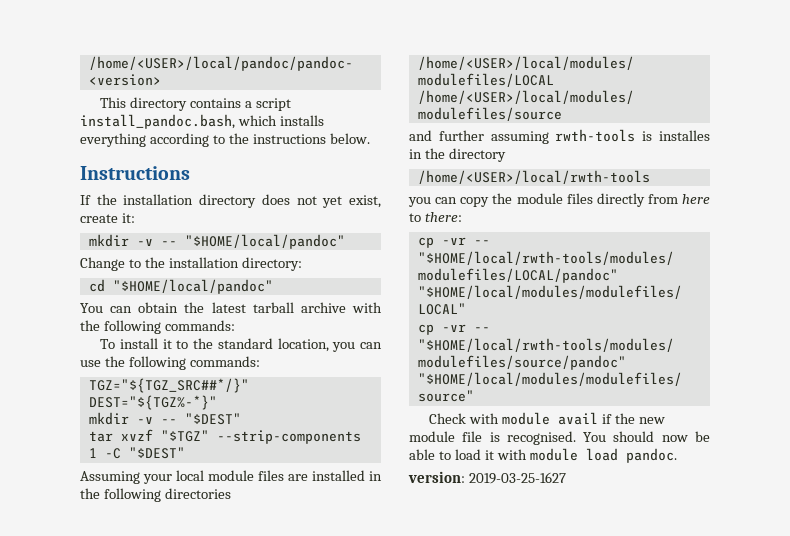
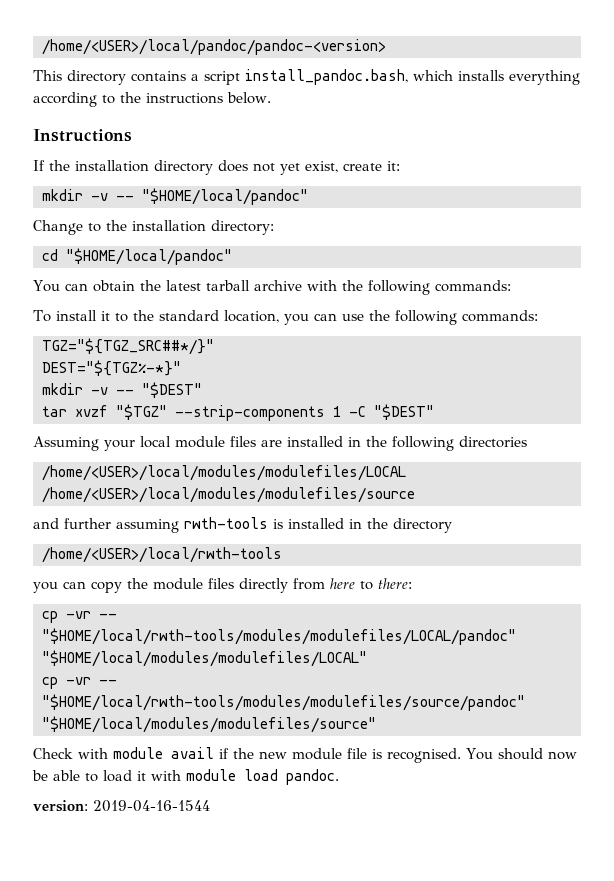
[659,130,710,141] installes -> [288,518,344,529] installed
[468,472,566,484] 2019-03-25-1627 -> [93,800,210,812] 2019-04-16-1544

